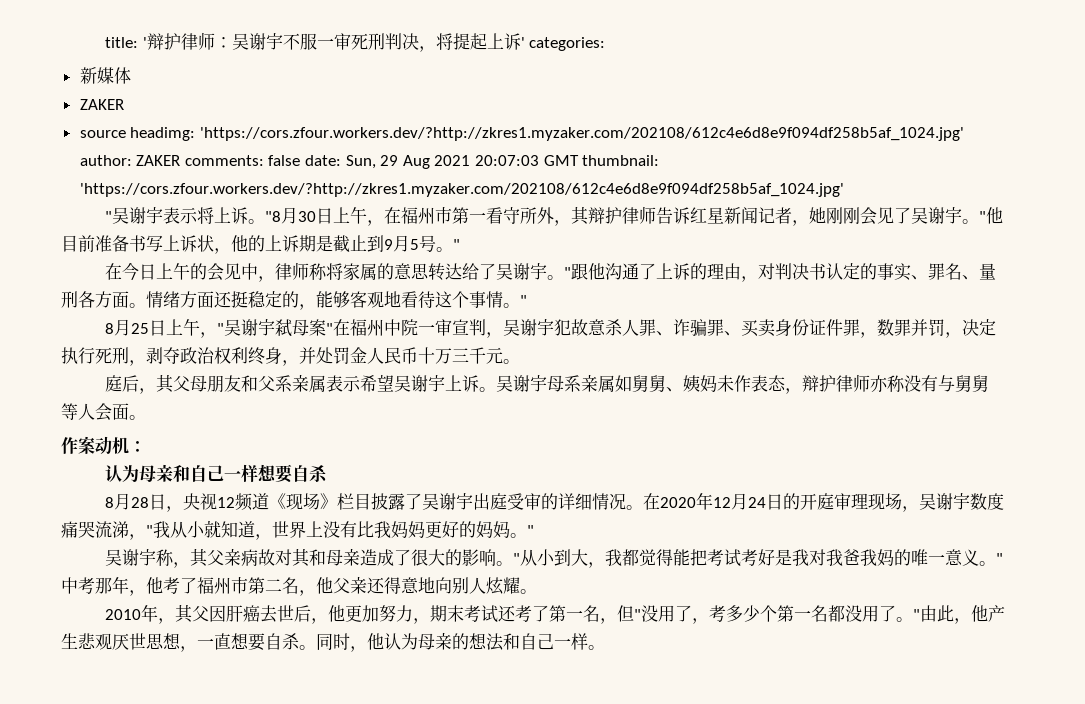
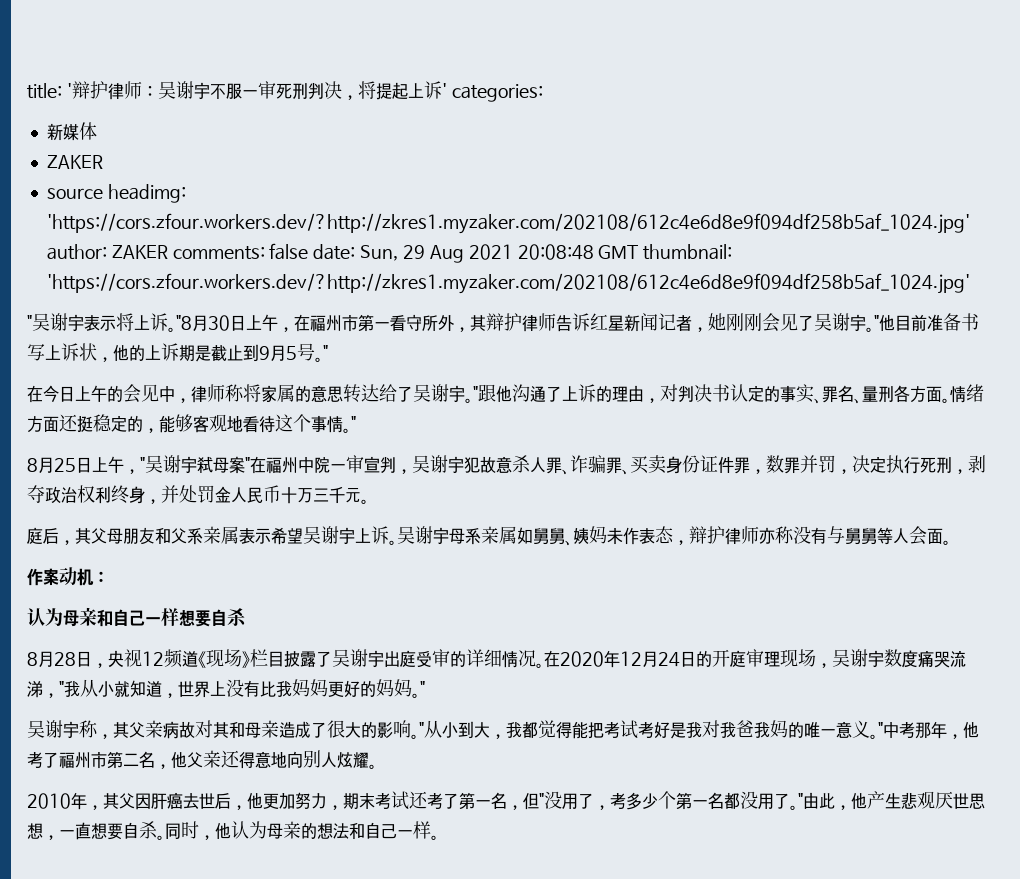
[475,155,540,166] 20:07:03 -> [517,244,594,260] 20:08:48

